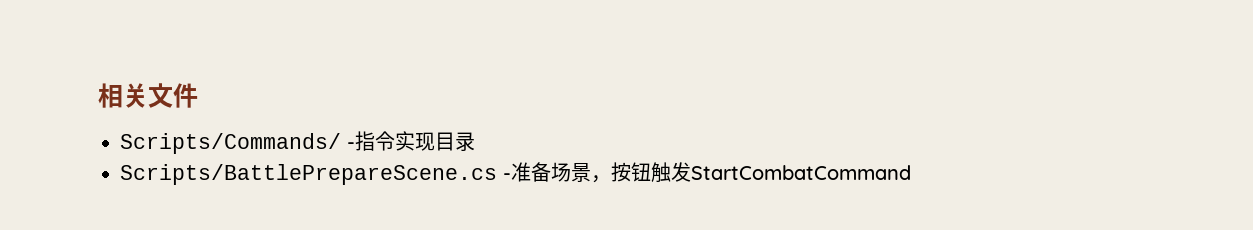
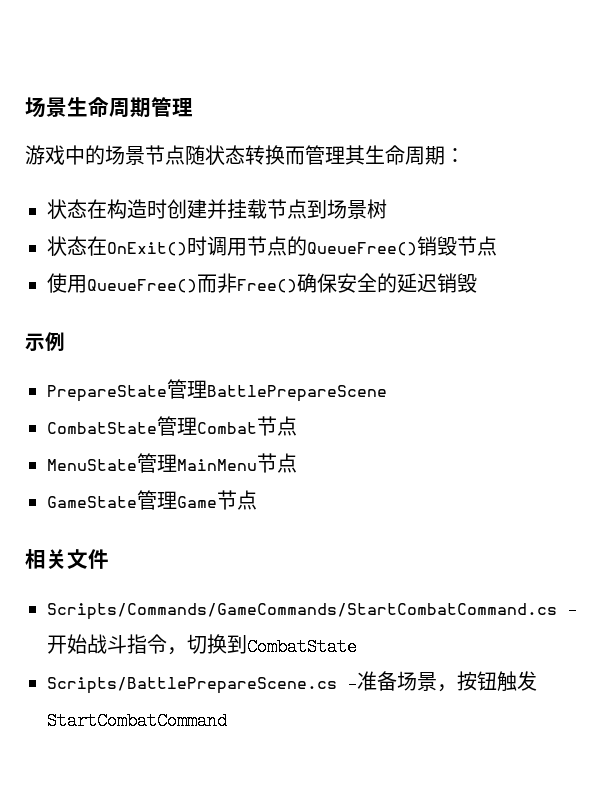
[98,83,198,108] [120,131,475,154] 相关文件 // Scripts/Commands/ -指令实现目录 -> [25,97,193,118] [25,145,465,165] [47,199,387,219] [47,236,497,256] [47,273,477,293] [25,332,65,351] [47,379,387,402] [47,416,297,436] [47,453,297,473] [47,490,257,510] [25,549,109,569] [47,601,577,620] [47,634,357,656] 场景生命周期管理 // 游戏中的场景节点随状态转换而管理其生命周期： // 状态在构造时创建并挂载节点到场景树 // 状态在OnExit()时调用节点的QueueFree()销毁节点 // 使用QueueFree()而非Free()确保安全的延迟销毁 // 示例 // PrepareState管理BattlePrepareScene // CombatState管理Combat节点 // MenuState管理MainMenu节点 // GameState管理Game节点 // 相关文件 // Scripts/Commands/GameCommands/StartCombatCommand.cs -开始战斗指令，切换到CombatState

